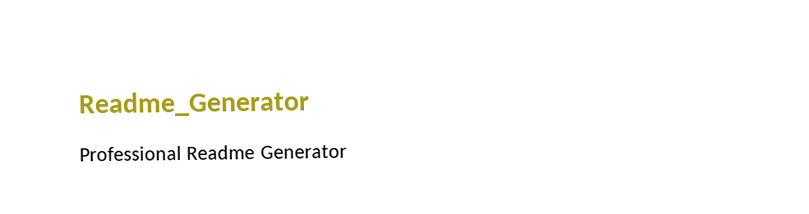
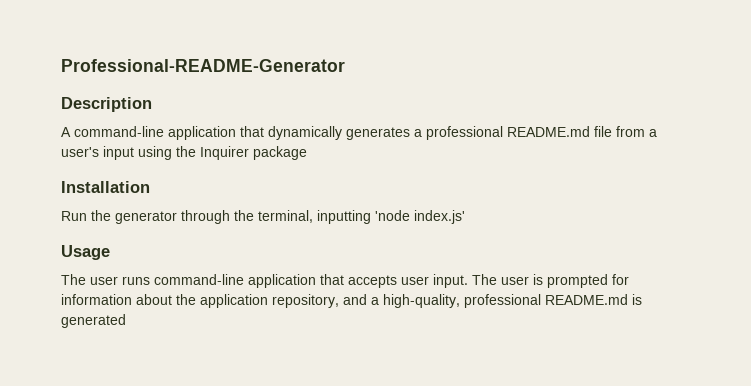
[78,90,310,118] [79,144,347,162] Readme_Generator // Professional Readme Generator -> [61,59,345,72] [61,97,152,112] [61,126,657,140] [61,146,307,160] [61,181,150,193] [61,210,465,224] [61,245,110,260] [61,274,629,288] [61,294,642,308] [61,314,126,328] Professional-README-Generator // Description // A command-line application that dynamically generates a professional README.md file from a user's input using the Inquirer package // Installation // Run the generator through the terminal, inputting 'node index.js' // Usage // The user runs command-line application that accepts user input. The user is prompted for information about the application repository, and a high-quality, professional README.md is generated

